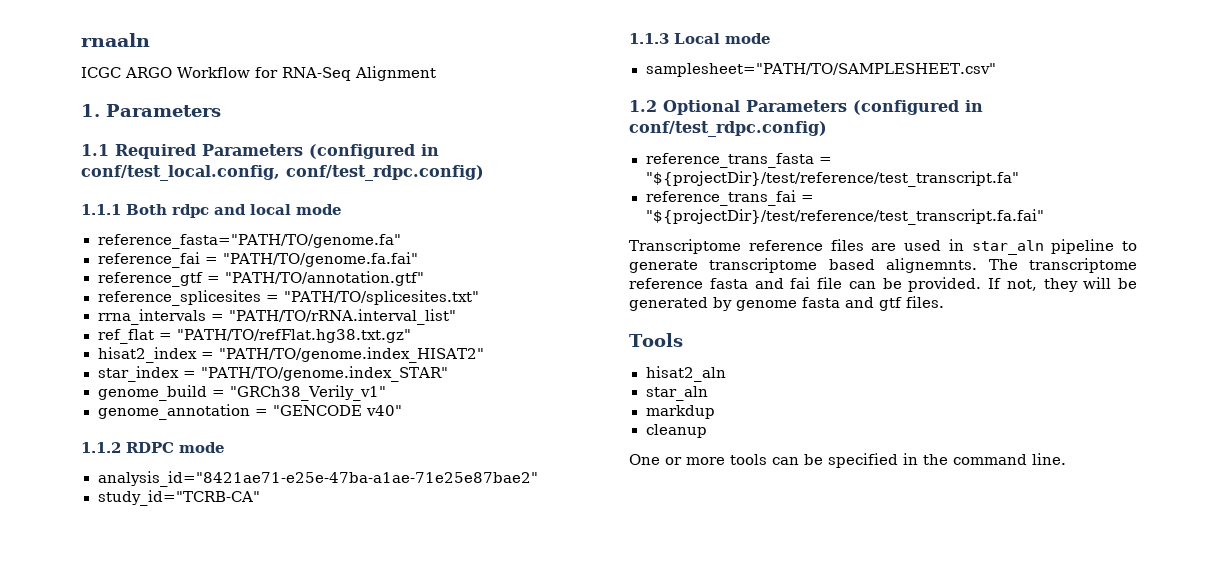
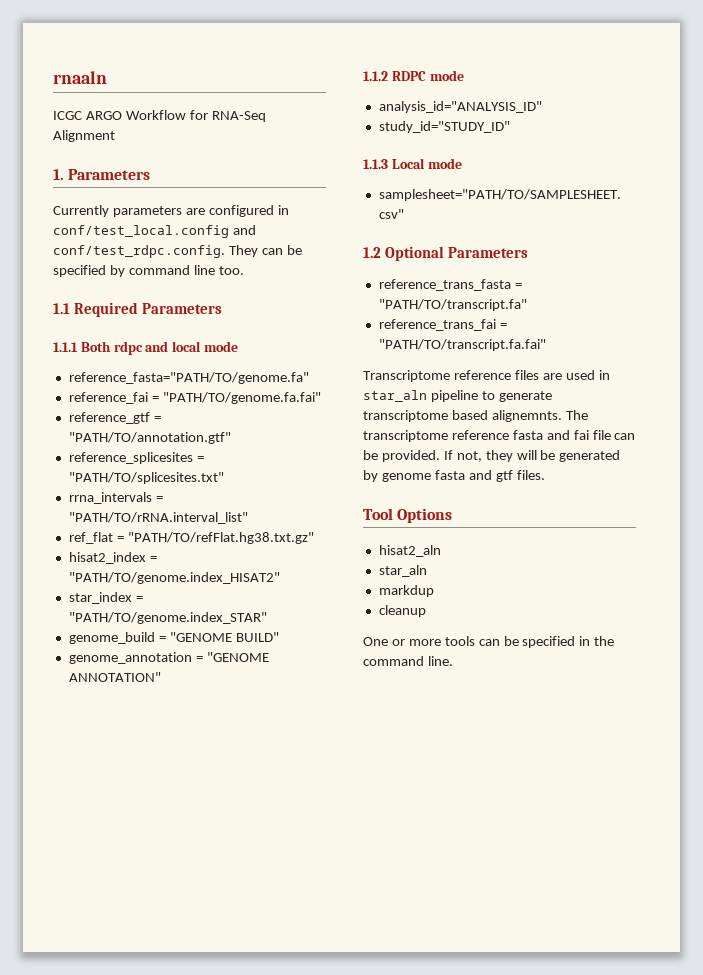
(221, 110) none -> [53,205,289,217] [53,225,256,238] [53,245,302,258] [53,265,244,277] // Currently parameters are configured in conf/test_local.config and conf/test_rdpc.config. They can be specified by command line too.
[309,144,439,159] [81,165,484,181] (configured in conf/test_local.config, conf/test_rdpc.config) -> (223, 308) none
[229,385,387,401] "GRCh38_Verily_v1" -> [169,632,279,642] "GENOME BUILD"
[272,405,402,416] "GENCODE v40" -> [206,652,269,662] [68,672,161,682] "GENOME ANNOTATION"
[97,471,538,487] [97,490,260,506] analysis_id="8421ae71-e25e-47ba-a1ae-71e25e87bae2" // study_id="TCRB-CA" -> [378,101,542,113] [378,121,510,133] analysis_id="ANALYSIS_ID" // study_id="STUDY_ID"
[853,100,983,115] [629,121,827,137] (configured in conf/test_rdpc.config) -> (529, 252) none
[645,171,1019,187] "${projectDir}/test/reference/test_transcript.fa" -> [378,299,527,311] "PATH/TO/transcript.fa"
[645,209,1044,225] "${projectDir}/test/reference/test_transcript.fa.fai" -> [378,339,546,351] "PATH/TO/transcript.fa.fai"
[629,333,683,347] Tools -> [363,508,453,523] Tool Options

